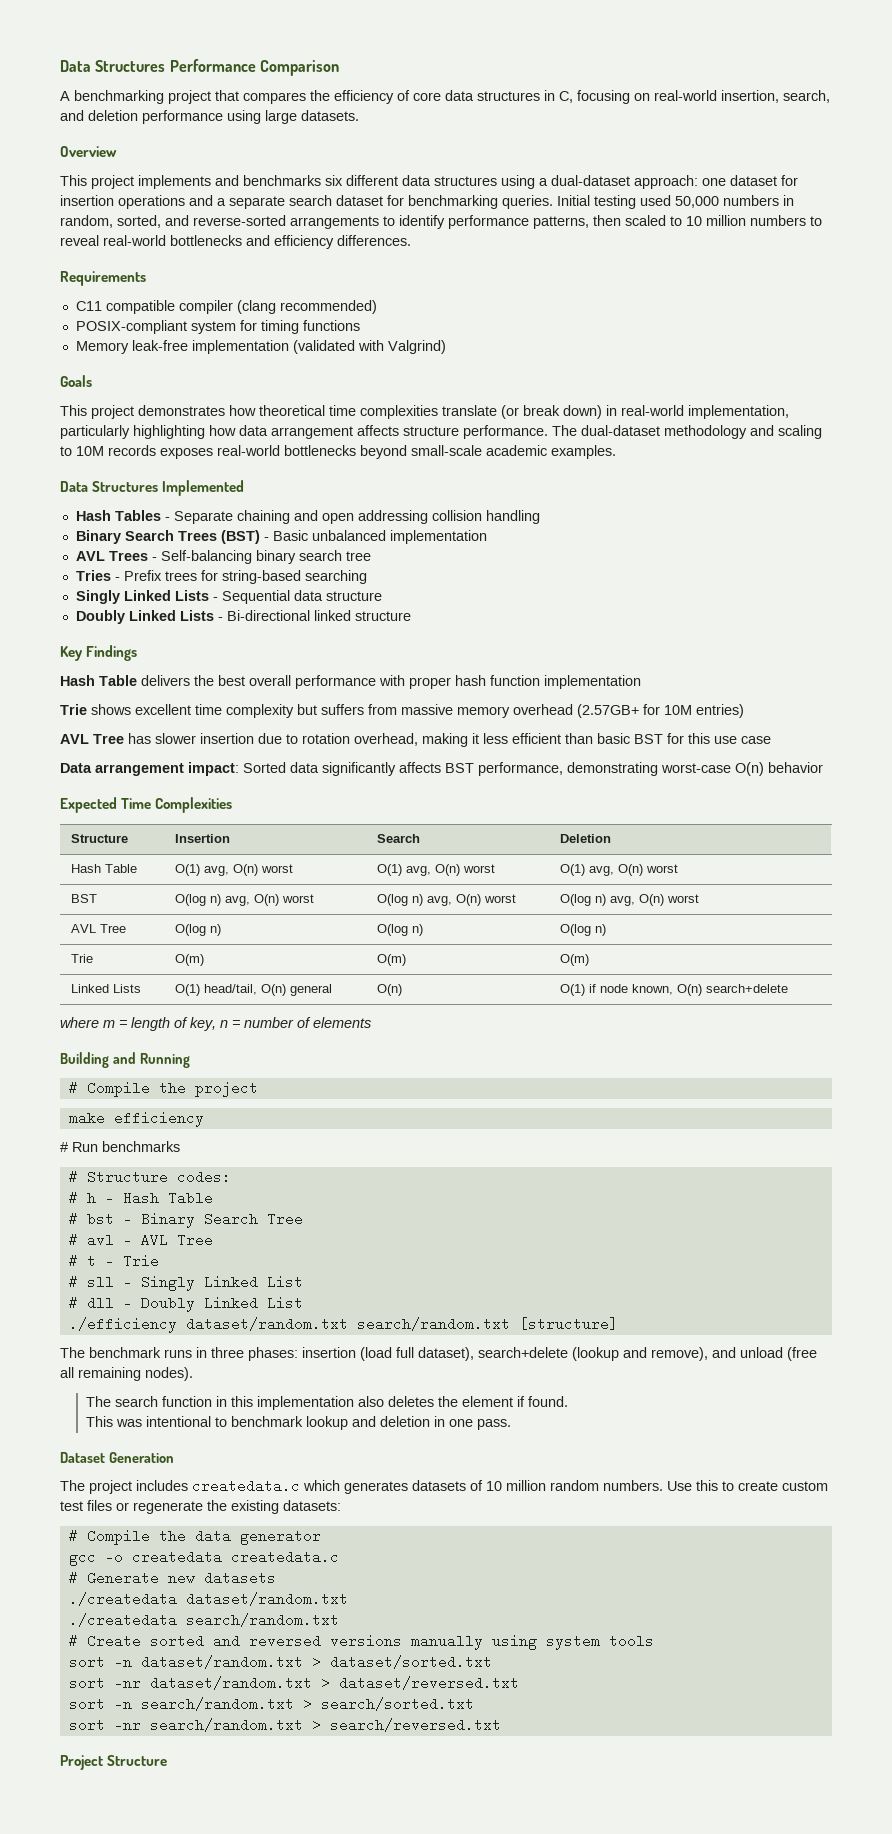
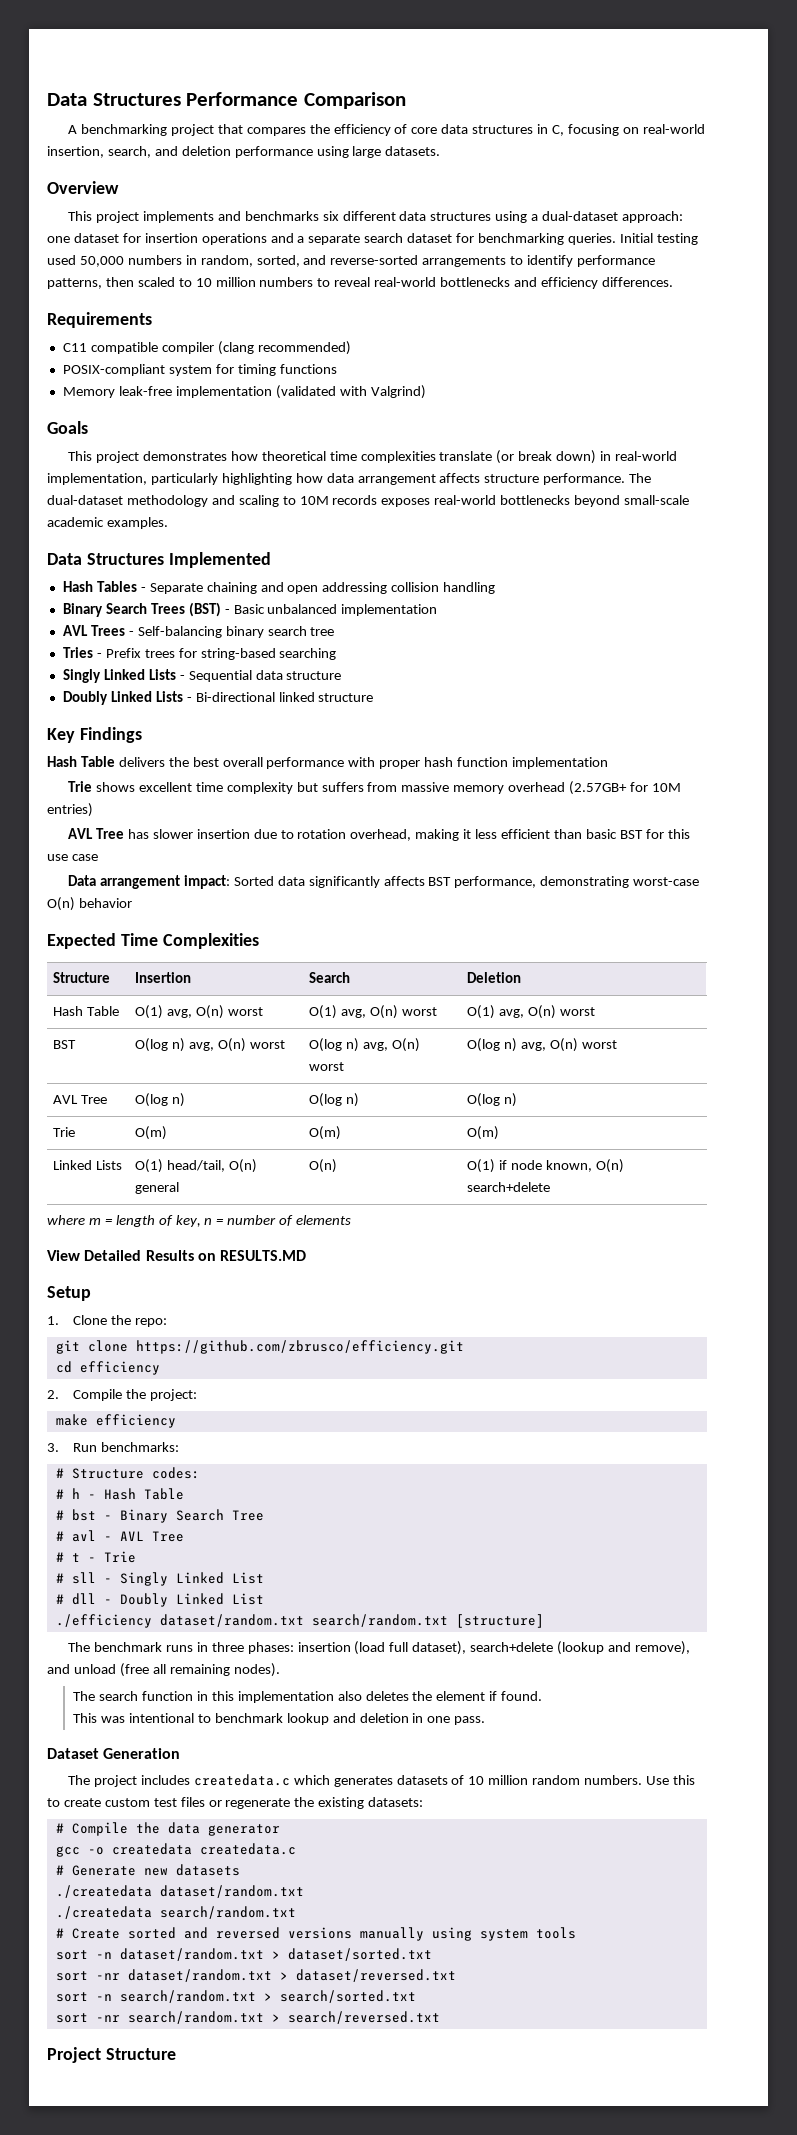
[60,1052,190,1068] [68,1081,258,1097] Building and Running // # Compile the project -> [47,1250,307,1261] [47,1286,91,1301] [47,1315,167,1327] [55,1340,464,1354] [55,1361,160,1375] [47,1389,197,1401] View Detailed Results on RESULTS.MD // Setup // 1. Clone the repo: // git clone https://github.com/zbrusco/efficiency.git // cd efficiency // 2. Compile the project:
[60,1141,180,1152] # Run benchmarks -> [47,1442,180,1452] 3. Run benchmarks:

